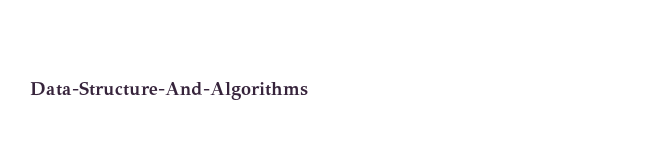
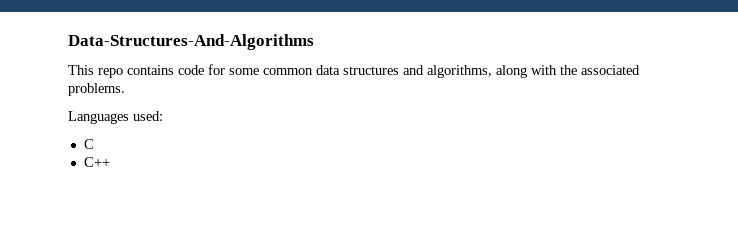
[30,81,308,100] Data-Structure-And-Algorithms -> [68,34,314,50] [68,64,640,78] [68,83,125,96] [68,111,163,124] [83,139,94,149] [83,157,110,167] Data-Structures-And-Algorithms // This repo contains code for some common data structures and algorithms, along with the associated problems. // Languages used: // C // C++

